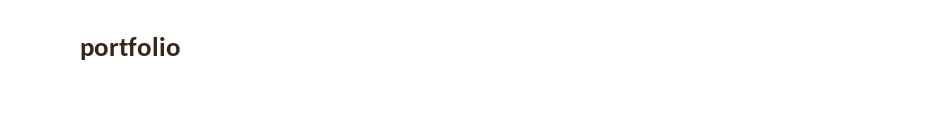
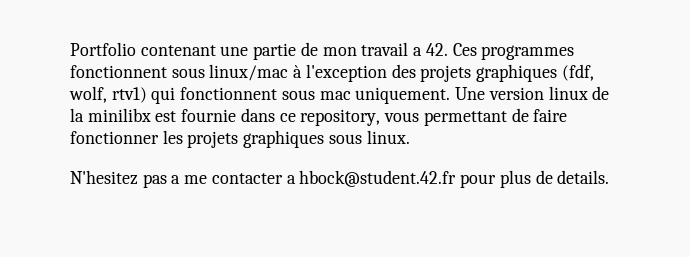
[80,37,181,60] portfolio -> [70,42,575,60] [70,64,594,82] [69,86,610,104] [70,108,568,126] [70,130,410,148] [70,170,610,188] Portfolio contenant une partie de mon travail a 42. Ces programmes fonctionnent sous linux/mac à l'exception des projets graphiques (fdf, wolf, rtv1) qui fonctionnent sous mac uniquement. Une version linux de la minilibx est fournie dans ce repository, vous permettant de faire fonctionner les projets graphiques sous linux. // N'hesitez pas a me contacter a hbock@student.42.fr pour plus de details.

